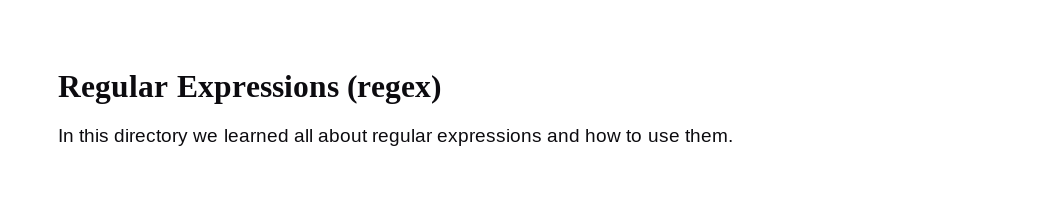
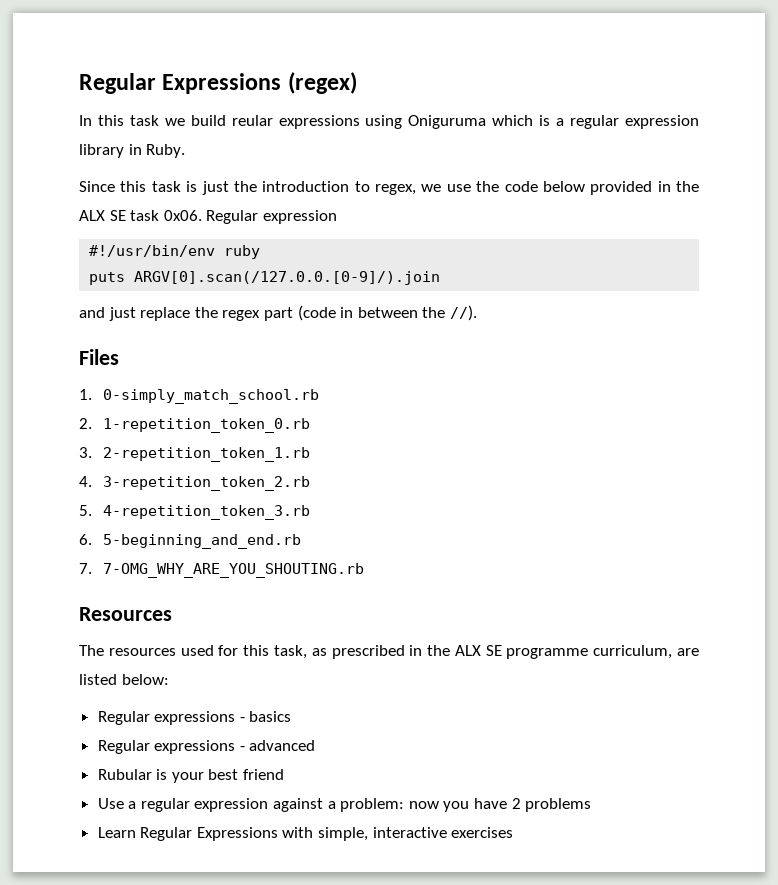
[114,129,733,146] directory we learned all about regular expressions and how to use them. -> [129,115,699,129] [79,144,186,158] [79,181,699,195] [79,210,337,224] [89,245,261,259] [89,271,441,285] [79,305,477,321] [79,349,119,365] [79,389,320,404] [79,418,311,433] [79,447,311,462] [79,476,311,491] [79,505,311,520] [79,534,302,549] [79,563,365,578] [79,607,172,621] [79,645,699,659] [79,674,169,685] [97,711,292,725] [97,740,316,754] [97,769,285,783] [97,798,592,812] [97,827,514,841] task we build reular expressions using Oniguruma which is a regular expression library in Ruby. // Since this task is just the introduction to regex, we use the code below provided in the ALX SE task 0x06. Regular expression // #!/usr/bin/env ruby // puts ARGV[0].scan(/127.0.0.[0-9]/).join // and just replace the regex part (code in between the //). // Files // 1. 0-simply_match_school.rb // 2. 1-repetition_token_0.rb // 3. 2-repetition_token_1.rb // 4. 3-repetition_token_2.rb // 5. 4-repetition_token_3.rb // 6. 5-beginning_and_end.rb // 7. 7-OMG_WHY_ARE_YOU_SHOUTING.rb // Resources // The resources used for this task, as prescribed in the ALX SE programme curriculum, are listed below: // Regular expressions - basics // Regular expressions - advanced // Rubular is your best friend // Use a regular expression against a problem: now you have 2 problems // Learn Regular Expressions with simple, interactive exercises

